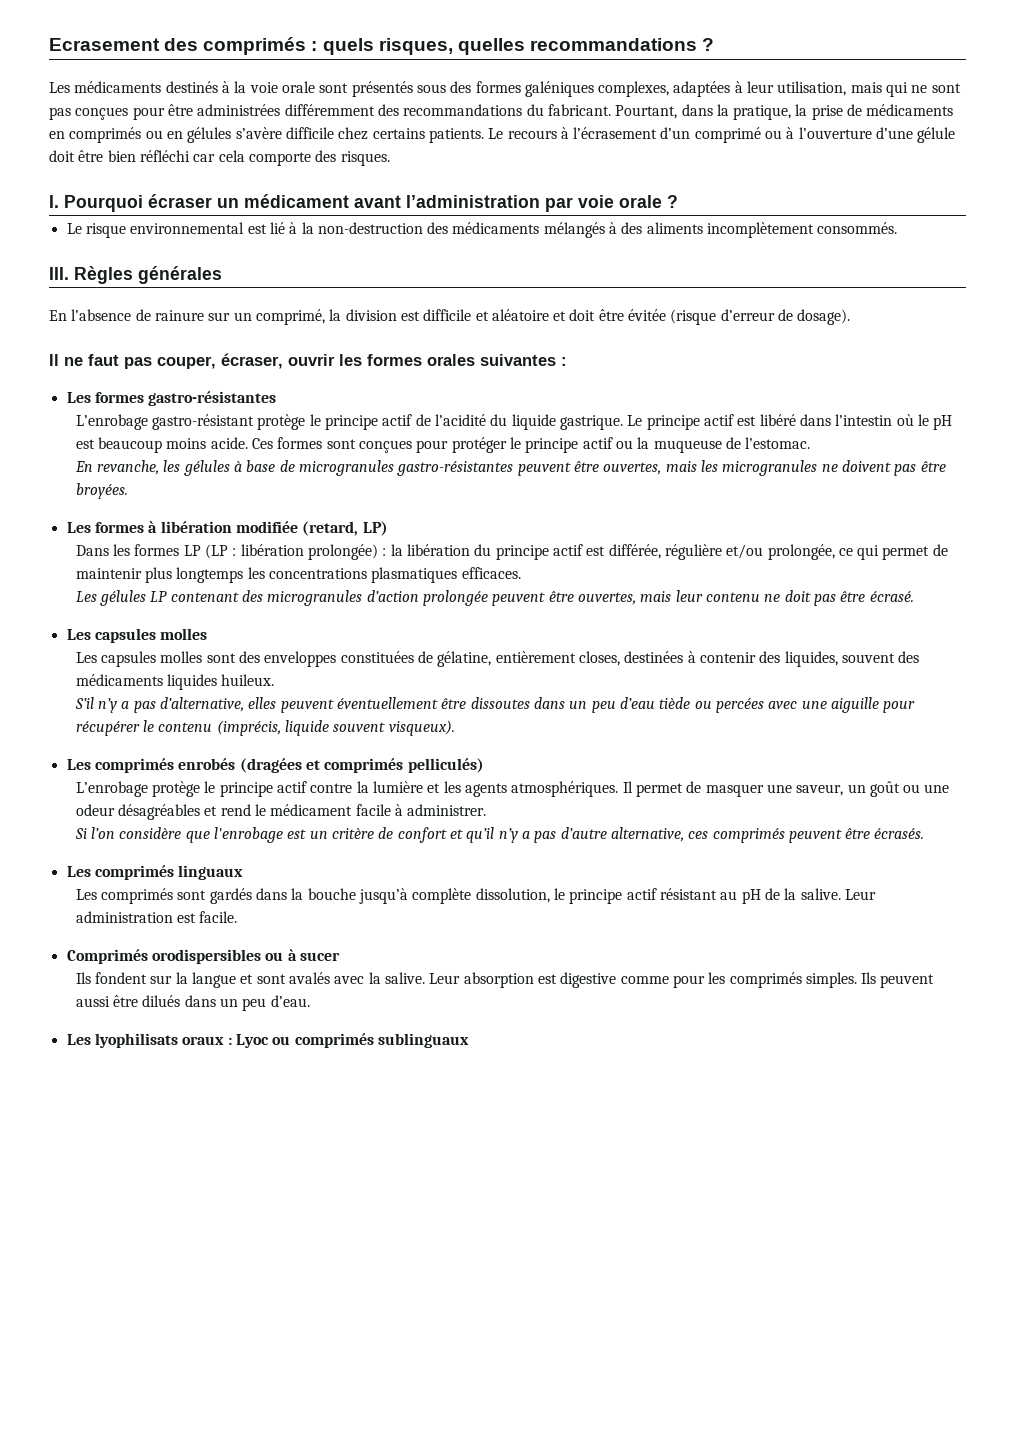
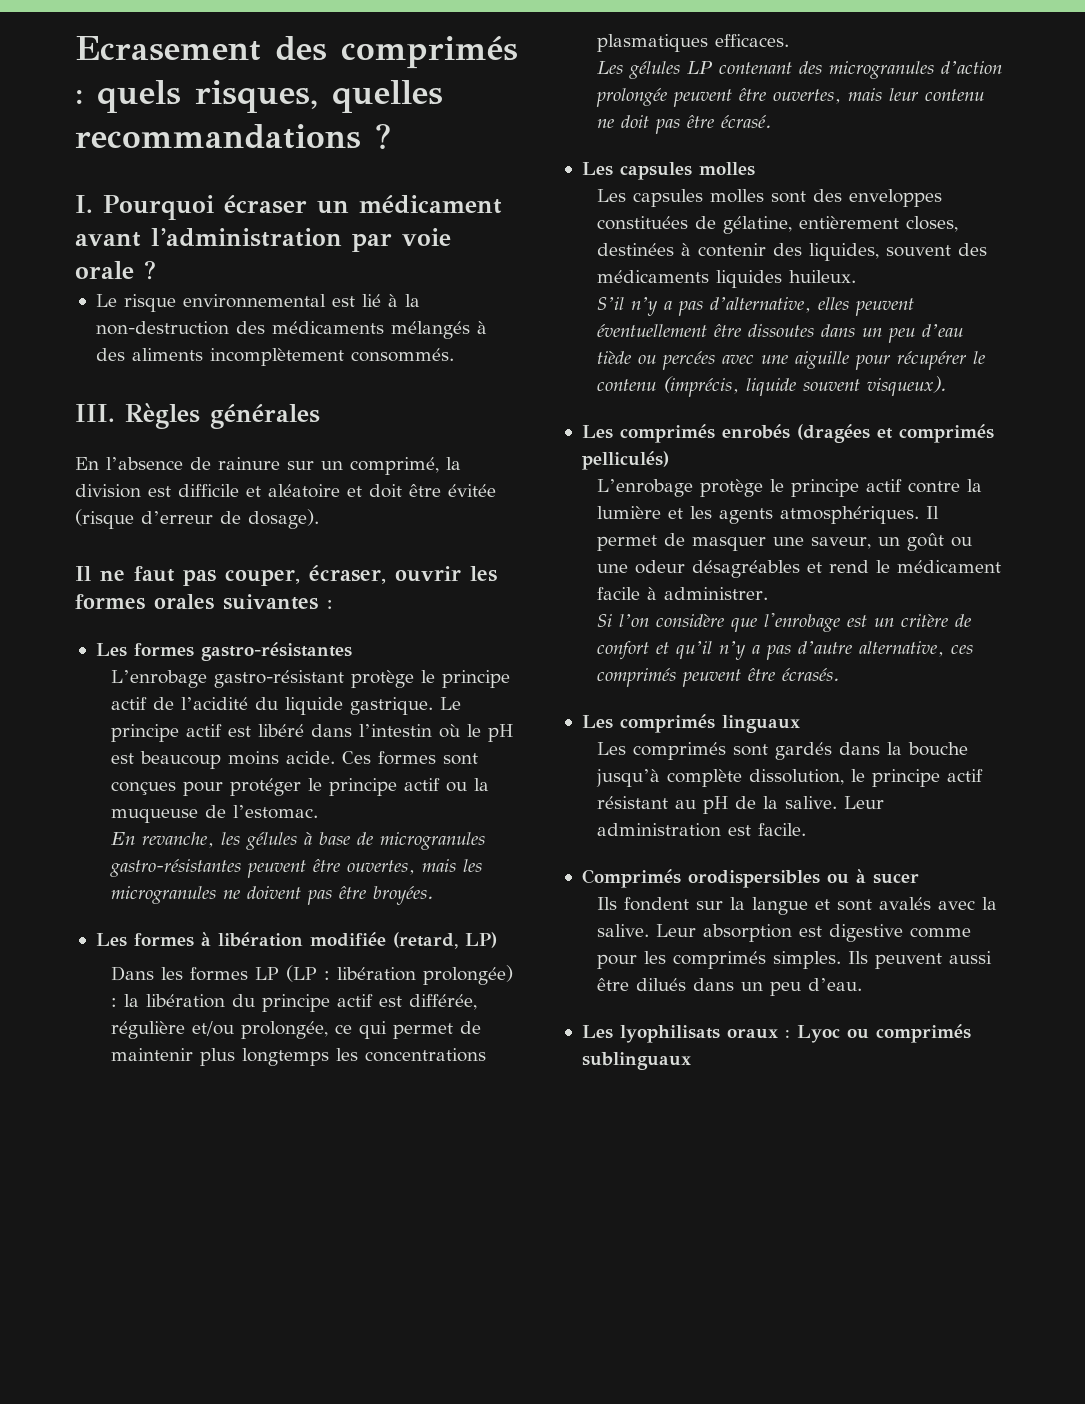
[49,81,961,97] [49,104,954,120] [49,127,956,143] [49,150,390,166] // Les médicaments destinés à la voie orale sont présentés sous des formes galéniques complexes, adaptées à leur utilisation, mais qui ne sont pas conçues pour être administrées différemment des recommandations du fabricant. Pourtant, dans la pratique, la prise de médicaments en comprimés ou en gélules s’avère difficile chez certains patients. Le recours à l’écrasement d’un comprimé ou à l’ouverture d’une gélule doit être bien réfléchi car cela comporte des risques. -> (391, 136) none

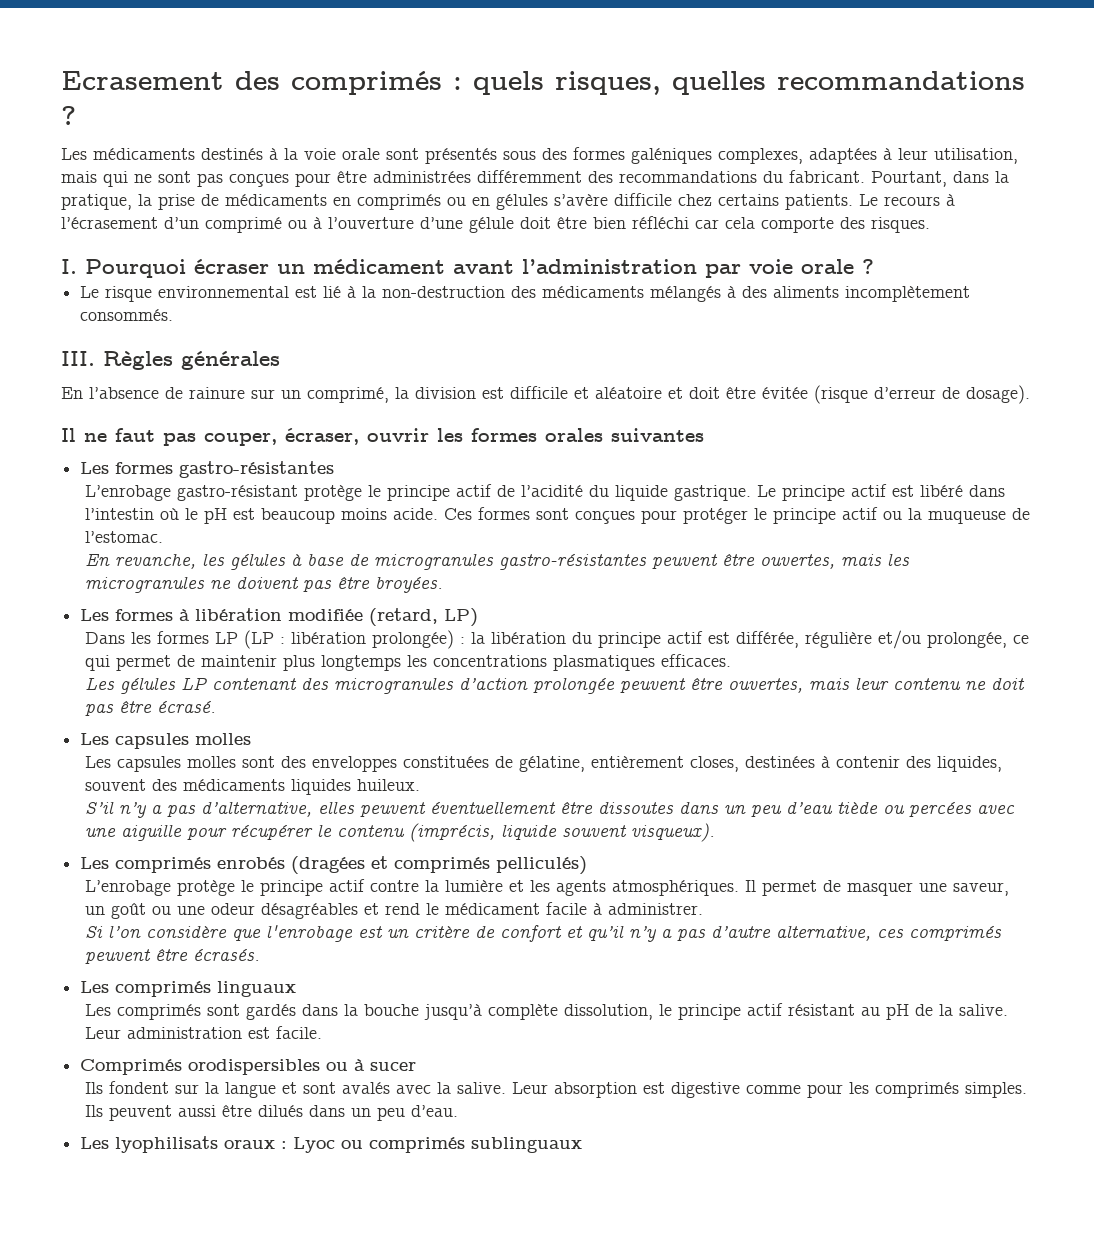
(391, 136) none -> [61,147,1018,164] [61,170,1009,187] [61,193,955,210] [61,216,930,233] // Les médicaments destinés à la voie orale sont présentés sous des formes galéniques complexes, adaptées à leur utilisation, mais qui ne sont pas conçues pour être administrées différemment des recommandations du fabricant. Pourtant, dans la pratique, la prise de médicaments en comprimés ou en gélules s’avère difficile chez certains patients. Le recours à l’écrasement d’un comprimé ou à l’ouverture d’une gélule doit être bien réfléchi car cela comporte des risques.
[326,600,332,609] : -> (704, 435) none

